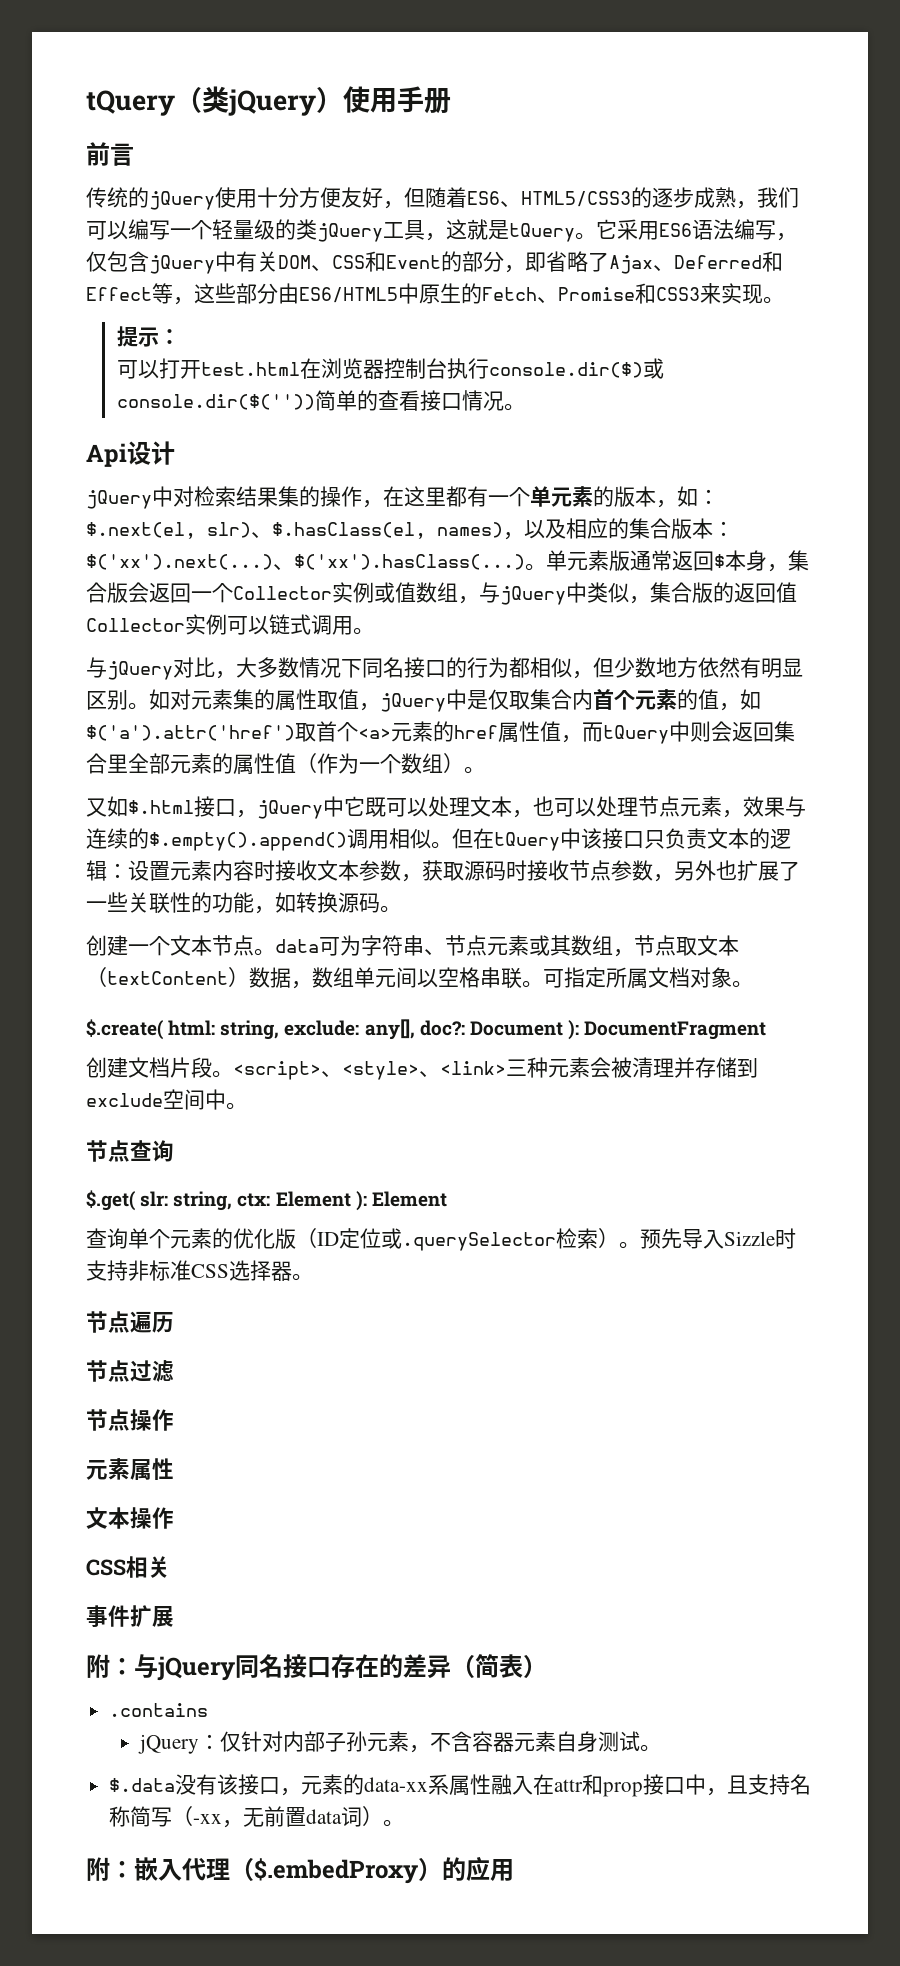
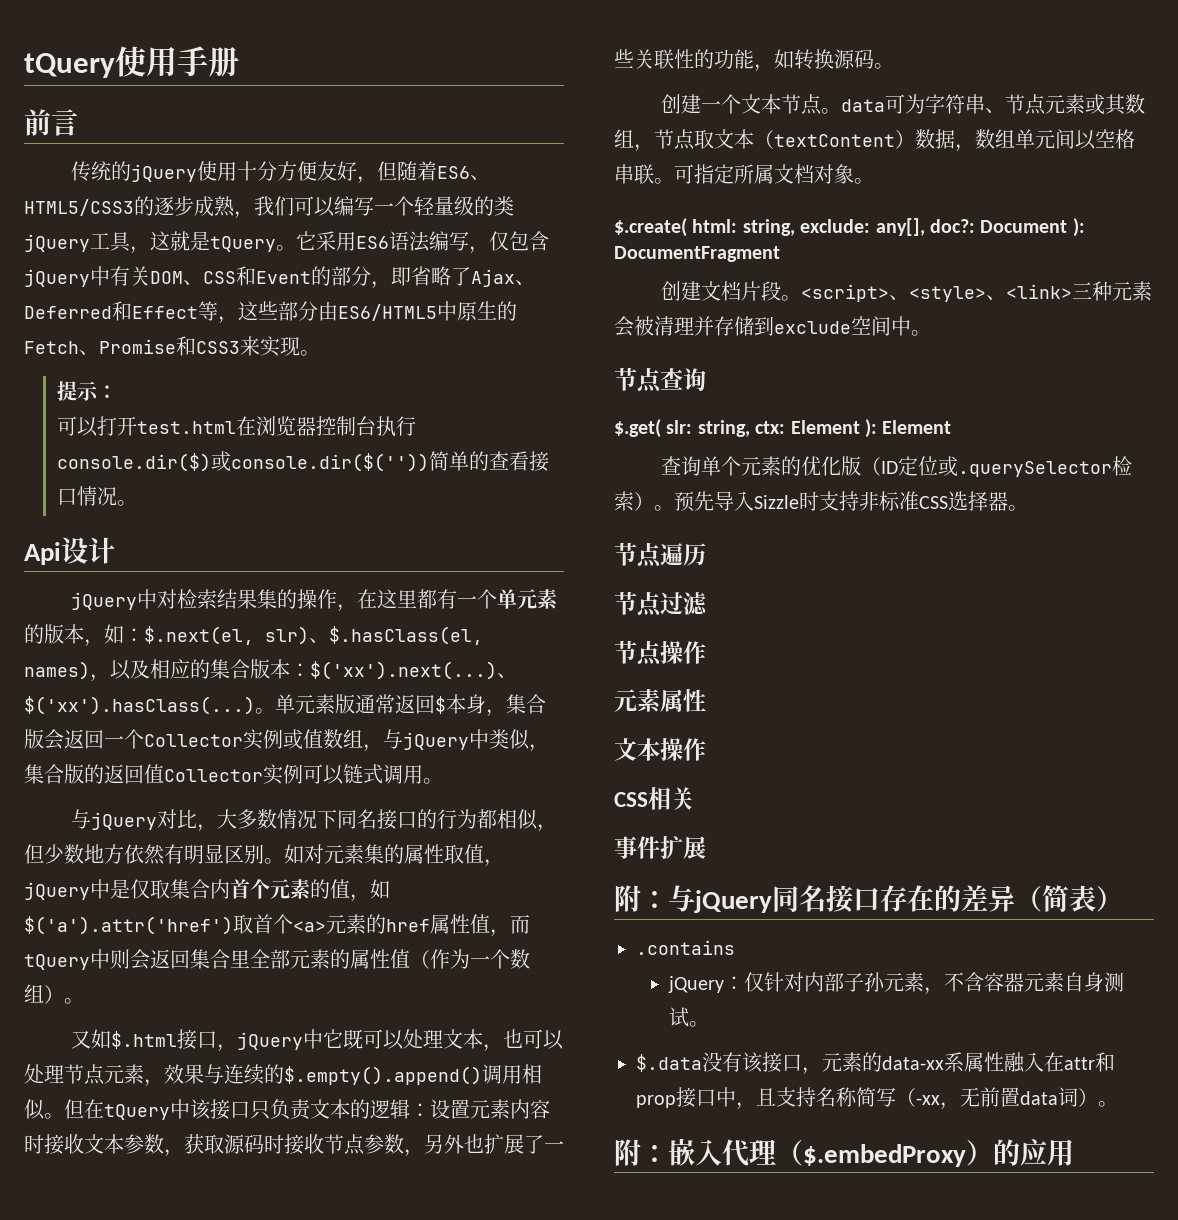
[86,86,343,116] tQuery（类jQuery） -> [24,53,115,78] tQuery

